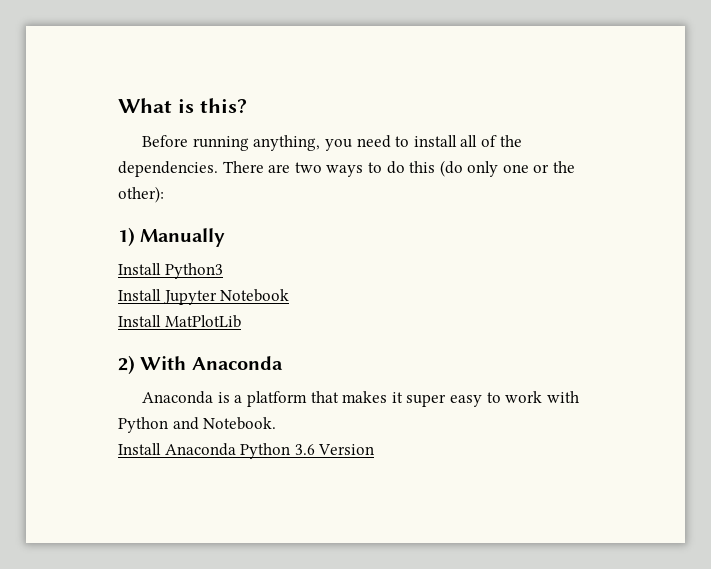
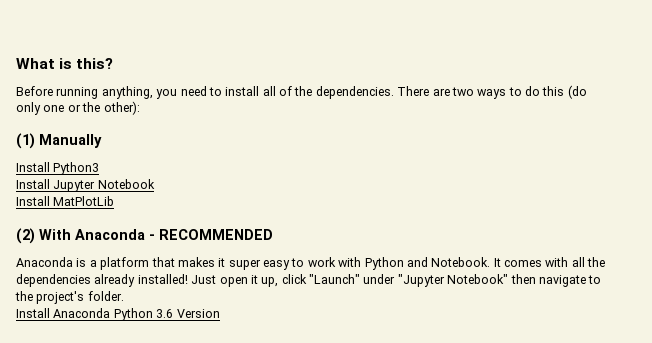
[118,227,135,247] 1) -> [16,133,35,149] (1)
[118,355,135,375] 2) -> [16,228,35,244] (2)
(283, 363) none -> [149,229,273,240] - RECOMMENDED
(277, 423) none -> [493,257,606,267] [16,274,602,287] [15,291,124,304] It comes with all the dependencies already installed! Just open it up, click "Launch" under "Jupyter Notebook" then navigate to the project's folder.

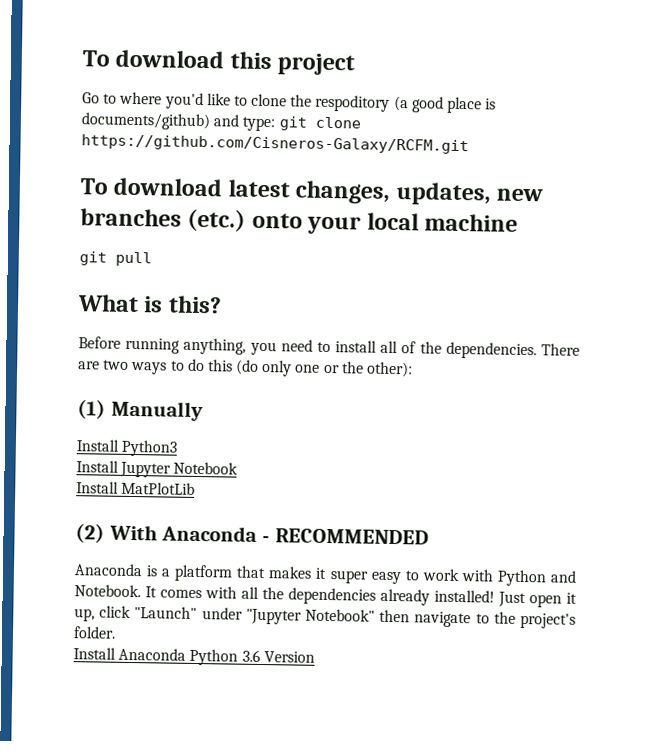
(16, 63) none -> [82,49,356,76] [82,91,497,114] [81,112,361,132] [81,134,469,155] [80,177,544,206] [80,208,519,235] [79,251,152,267] To download this project // Go to where you'd like to clone the respoditory (a good place is documents/github) and type: git clone https://github.com/Cisneros-Galaxy/RCFM.git // To download latest changes, updates, new branches (etc.) onto your local machine // git pull //

